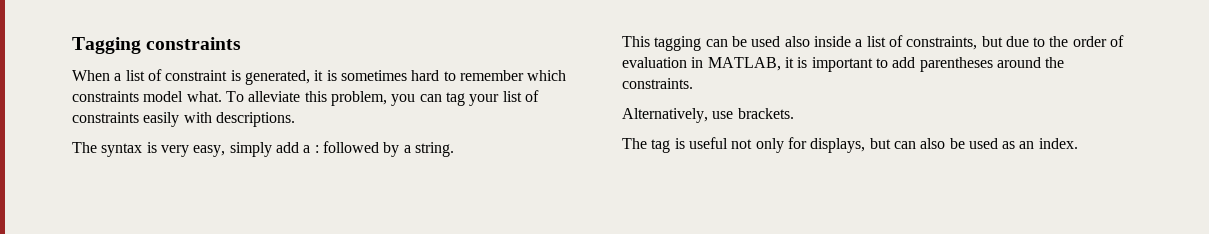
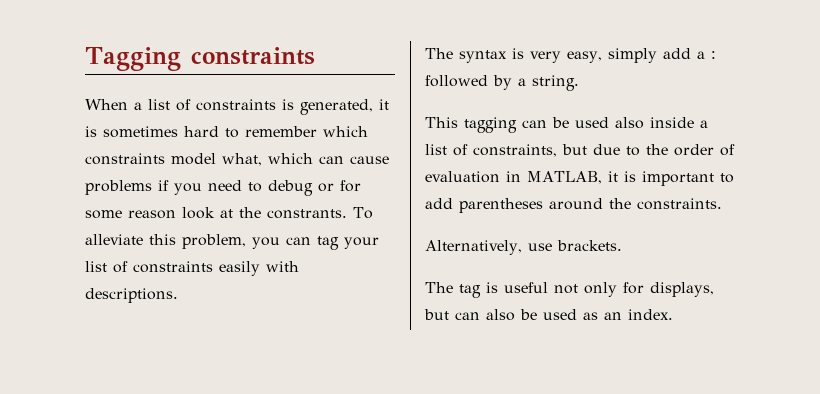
[165,70,228,81] constraint -> [196,99,276,111] constraints
[186,91,222,102] what. -> [222,153,389,166] [85,180,361,196] [85,207,347,219] what, which can cause problems if you need to debug or for some reason look at the constrants.

